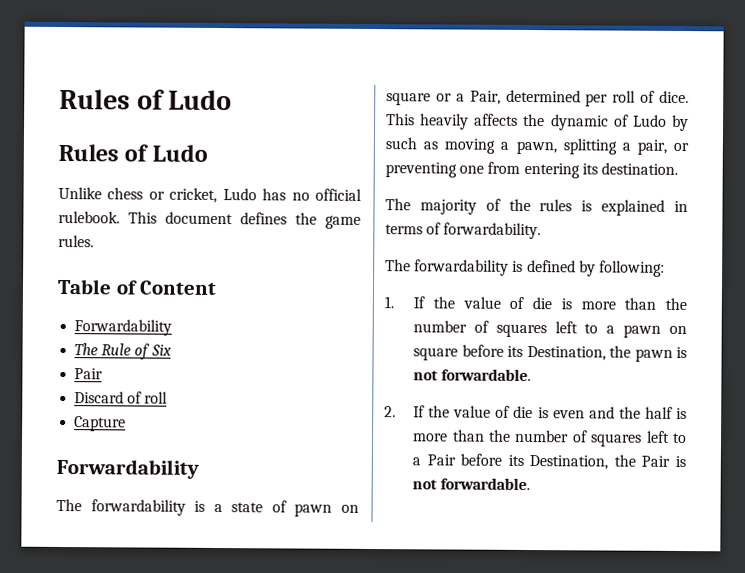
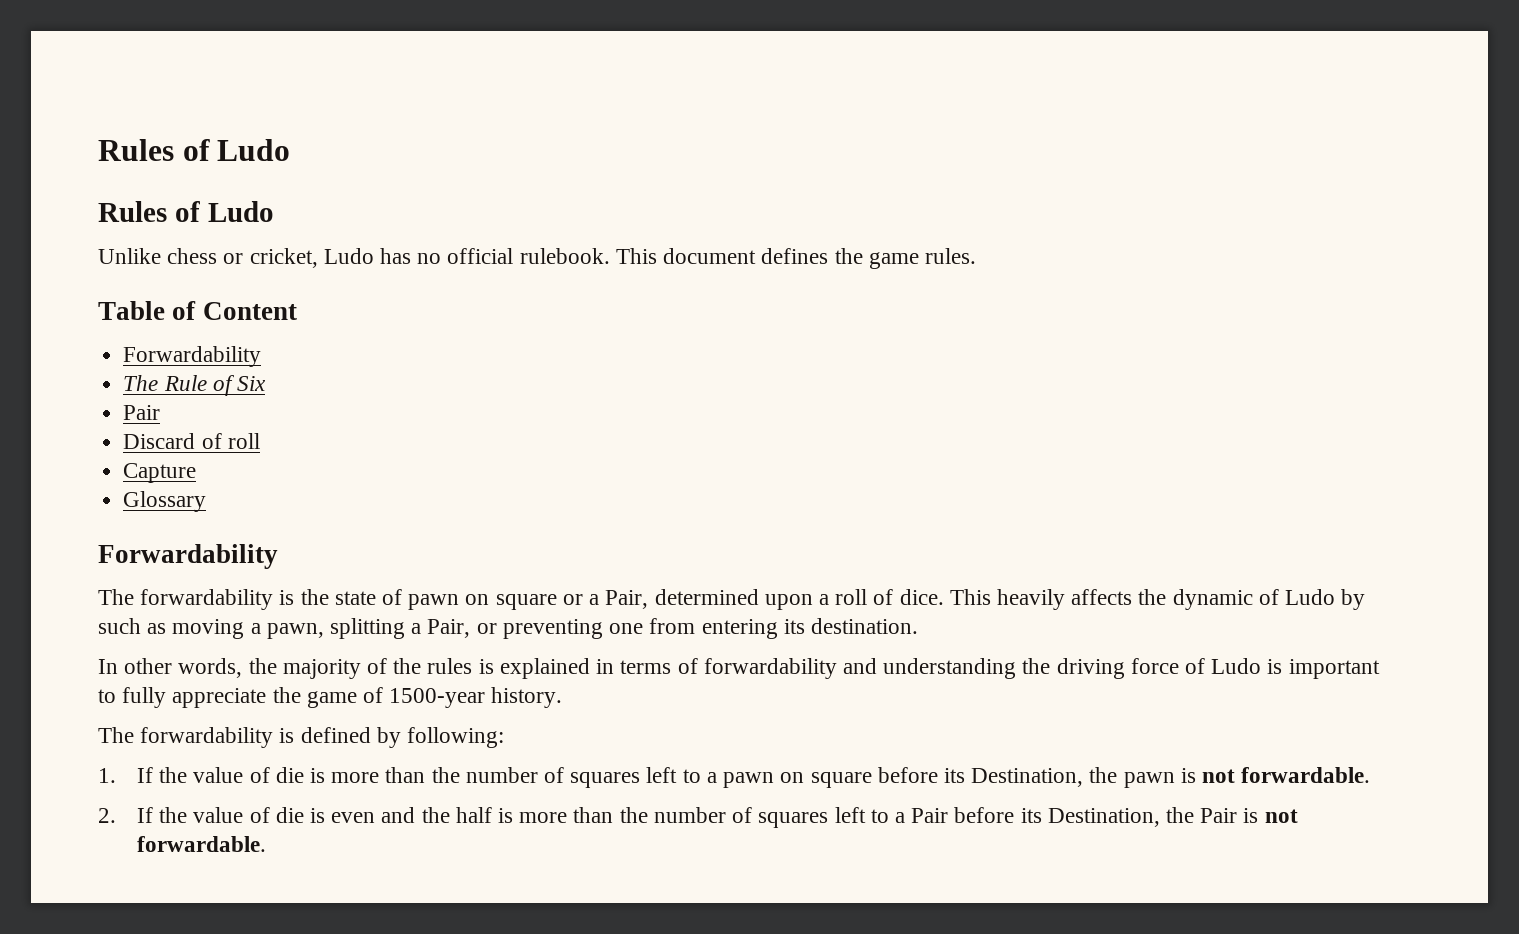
(127, 424) none -> [123,491,207,512] // Glossary
[213,503,223,513] a -> [300,589,329,605] the
[585,93,609,107] per -> [764,594,829,610] upon a
[636,139,667,155] pair, -> [427,619,471,638] Pair,
[385,198,411,211] The -> [98,658,277,678] In other words, the
[443,222,542,240] forwardability. -> [703,658,1380,679] [98,687,563,708] forwardability and understanding the driving force of Ludo is important to fully appreciate the game of 1500-year history.

